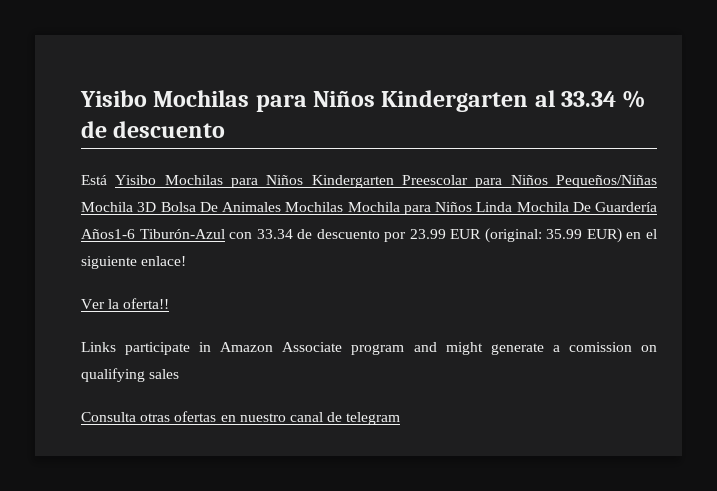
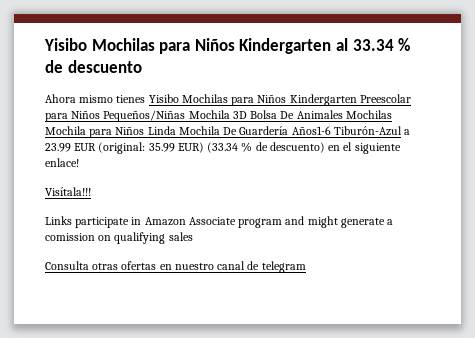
[81,175,107,185] Está -> [45,94,146,103] Ahora mismo tienes
[229,229,407,242] con 33.34 de descuento por -> [404,129,411,135] a
(622, 235) none -> [207,142,325,153] (33.34 % de descuento)
[81,298,170,309] Ver la oferta!! -> [45,187,91,196] Visítala!!!

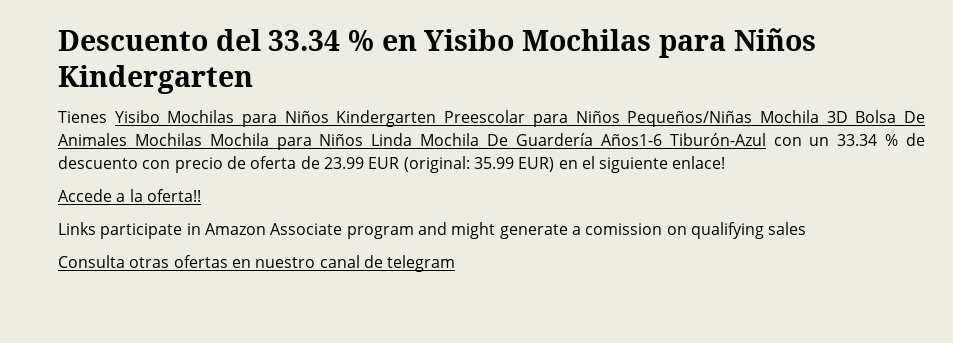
[44,38,411,54] [45,60,142,73] [45,94,146,103] Yisibo Mochilas para Niños Kindergarten al 33.34 % de descuento // Ahora mismo tienes -> [58,28,816,58] [58,65,253,94] [58,111,107,123] Descuento del 33.34 % en Yisibo Mochilas para Niños Kindergarten // Tienes
[404,129,411,135] a -> [773,133,926,146] [58,156,320,173] con un 33.34 % de descuento con precio de oferta de
[207,142,325,153] (33.34 % de descuento) -> (555, 164) none
[45,187,91,196] Visítala!!! -> [58,189,201,202] Accede a la oferta!!

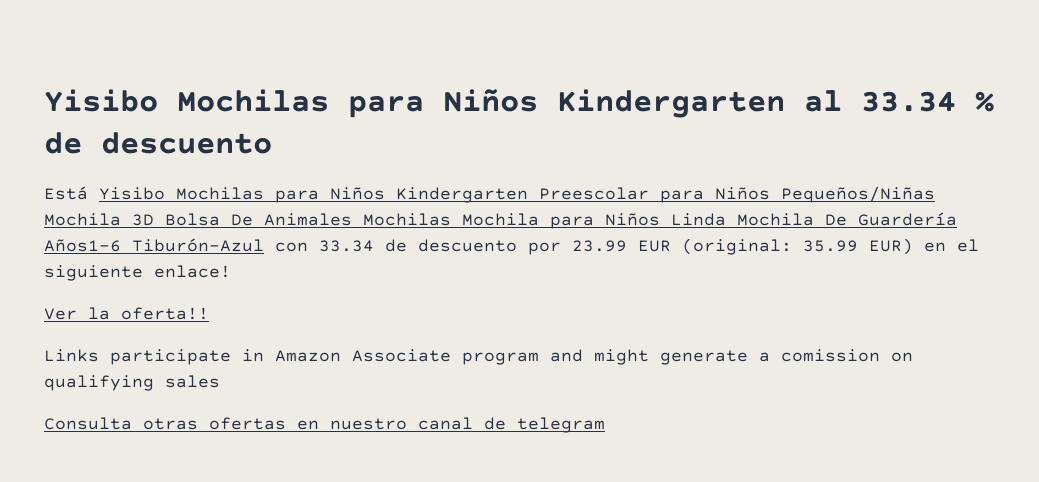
[58,28,816,58] [58,65,253,94] [58,111,107,123] Descuento del 33.34 % en Yisibo Mochilas para Niños Kindergarten // Tienes -> [44,89,994,118] [44,132,272,154] [44,186,88,200] Yisibo Mochilas para Niños Kindergarten al 33.34 % de descuento // Está
[809,133,926,146] [58,156,320,173] un 33.34 % de descuento con precio de oferta de -> [319,239,561,255] 33.34 de descuento por
[58,189,126,202] Accede a -> [44,308,77,320] Ver

